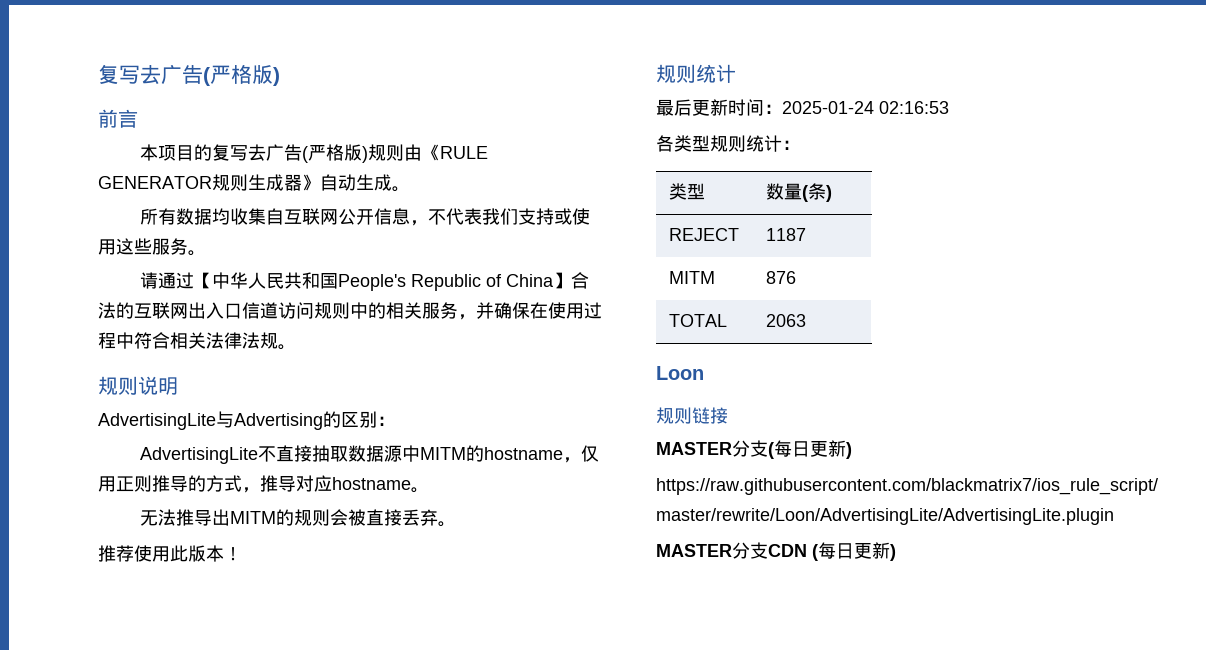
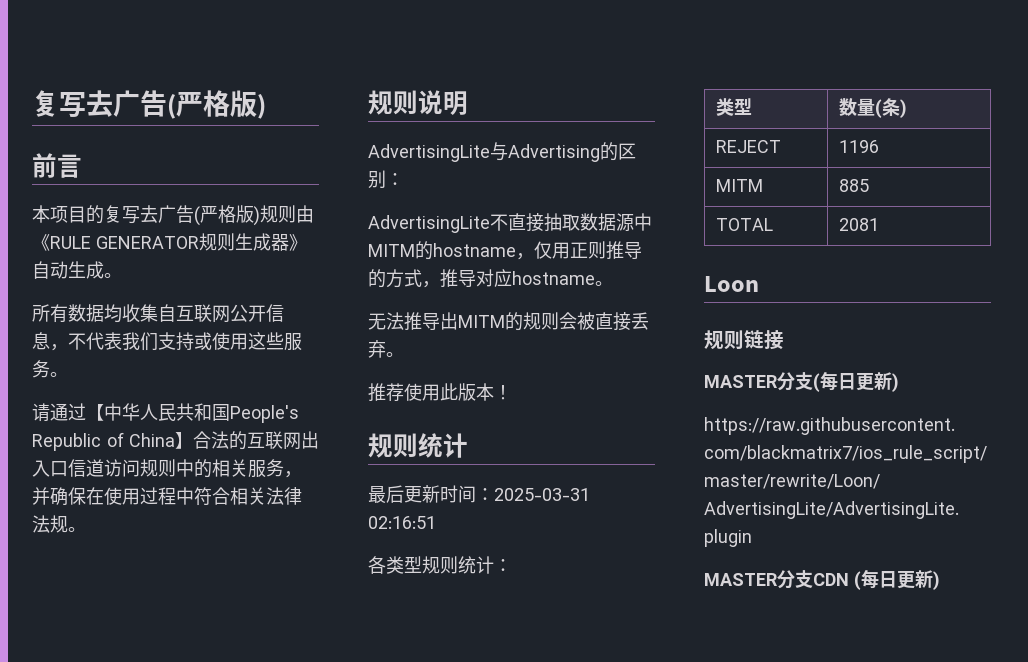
[782,101,949,114] 2025-01-24 02:16:53 -> [494,488,590,501] [368,516,436,529] 2025-03-31 02:16:51
[766,228,807,241] 1187 -> [839,140,880,153] 1196
[766,271,797,284] 876 -> [839,179,870,192] 885
[766,314,807,327] 2063 -> [839,218,880,231] 2081

